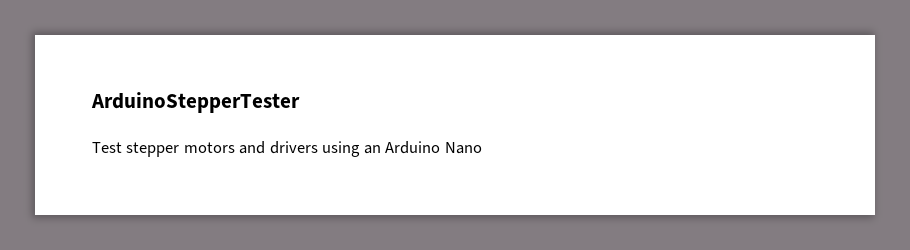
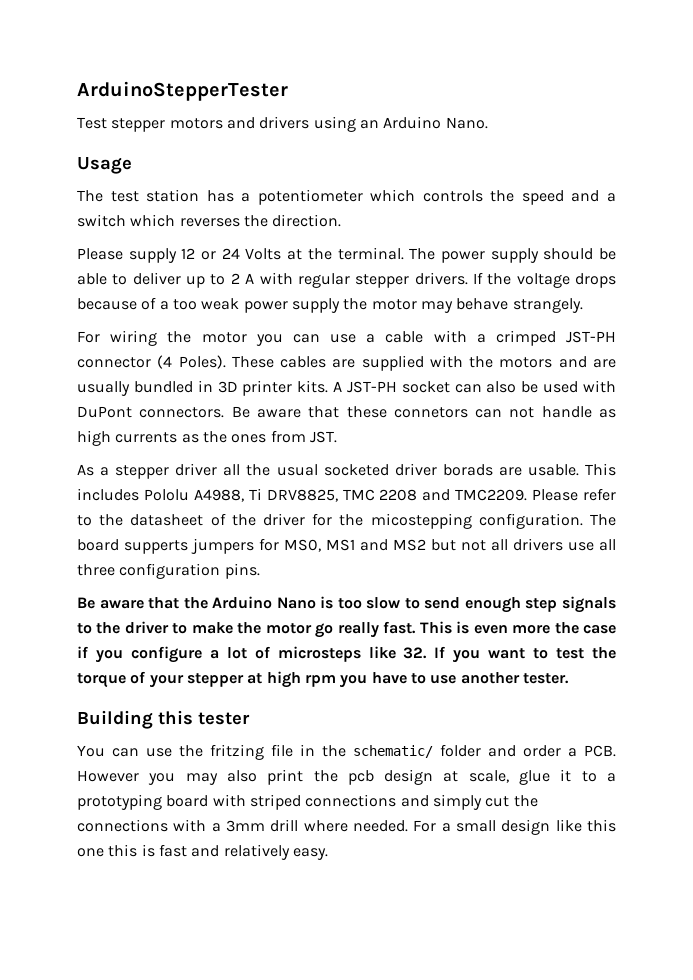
[444,142,482,154] Nano -> [445,117,488,129] [77,157,132,174] [77,189,616,205] [77,214,342,227] [77,247,617,263] [77,272,616,288] [77,297,583,313] [77,330,617,346] [77,355,616,371] [77,380,617,396] [77,406,616,418] [77,430,337,446] [77,463,616,479] [77,488,616,502] [77,513,616,529] [77,538,616,554] [77,563,260,579] [77,596,617,613] [77,621,617,638] [77,646,617,663] [77,671,569,688] [77,710,250,729] [77,744,616,760] [77,769,617,785] [77,794,538,810] [77,819,616,835] [77,844,328,860] Nano. // Usage // The test station has a potentiometer which controls the speed and a switch which reverses the direction. // Please supply 12 or 24 Volts at the terminal. The power supply should be able to deliver up to 2 A with regular stepper drivers. If the voltage drops because of a too weak power supply the motor may behave strangely. // For wiring the motor you can use a cable with a crimped JST-PH connector (4 Poles). These cables are supplied with the motors and are usually bundled in 3D printer kits. A JST-PH socket can also be used with DuPont connectors. Be aware that these connetors can not handle as high currents as the ones from JST. // As a stepper driver all the usual socketed driver borads are usable. This includes Pololu A4988, Ti DRV8825, TMC 2208 and TMC2209. Please refer to the datasheet of the driver for the micostepping configuration. The board supperts jumpers for MS0, MS1 and MS2 but not all drivers use all three configuration pins. // Be aware that the Arduino Nano is too slow to send enough step signals to the driver to make the motor go really fast. This is even more the case if you configure a lot of microsteps like 32. If you want to test the torque of your stepper at high rpm you have to use another tester. // Building this tester // You can use the fritzing file in the schematic/ folder and order a PCB. However you may also print the pcb design at scale, glue it to a prototyping board with striped connections and simply cut the connections with a 3mm drill where needed. For a small design like this one this is fast and relatively easy.

